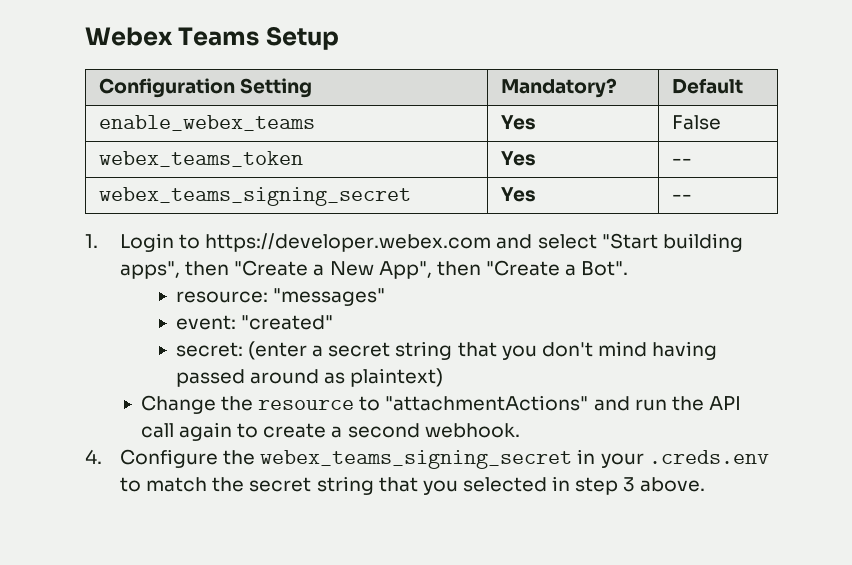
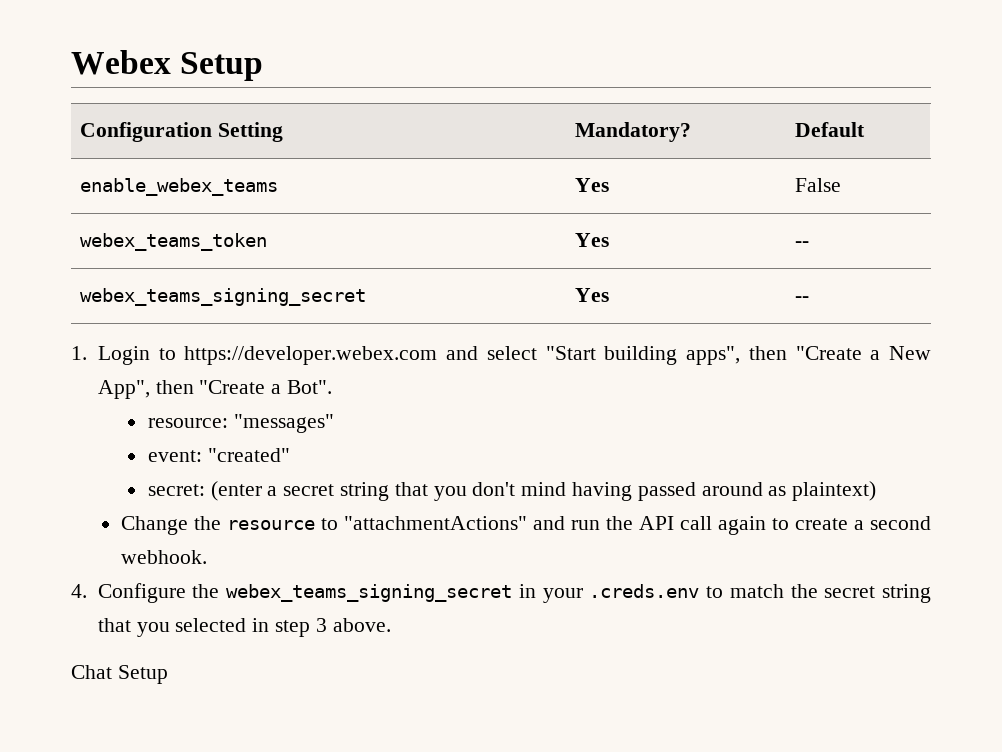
[178,27,260,46] Teams -> (171, 62) none
(706, 484) none -> [71,665,168,684] // Chat Setup

